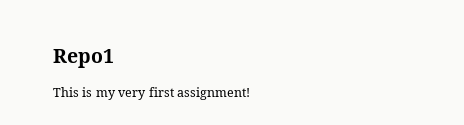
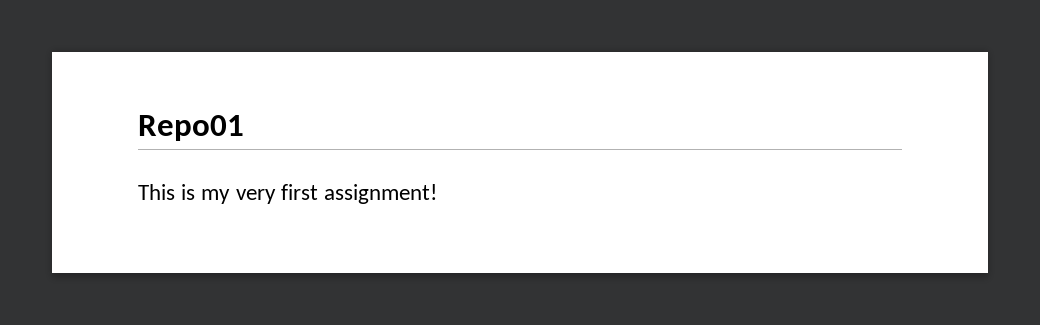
[53,49,114,68] Repo1 -> [138,115,244,141] Repo01

